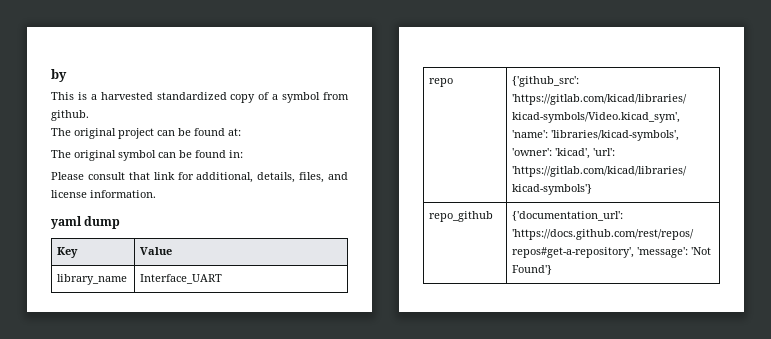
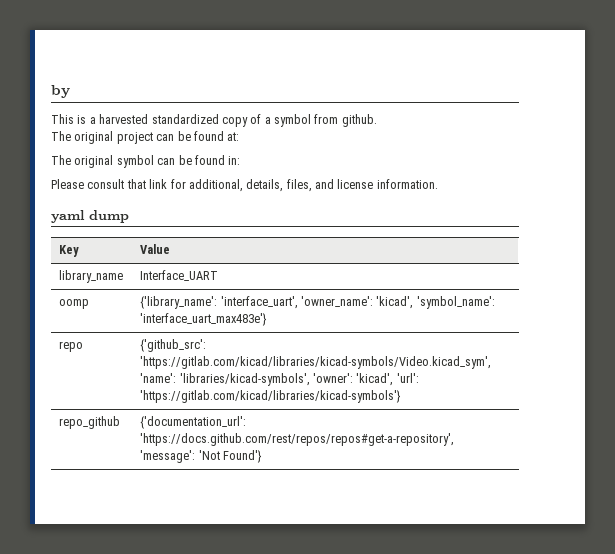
(223, 279) none -> [59,299,90,309] [140,296,495,309] [140,313,268,326] // oomp | {'library_name': 'interface_uart', 'owner_name': 'kicad', 'symbol_name': 'interface_uart_max483e'}

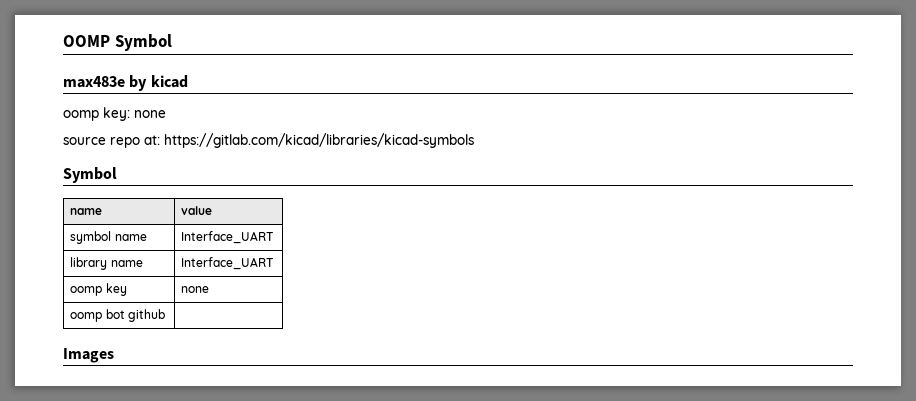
[51,85,70,98] [51,114,377,127] [51,131,240,144] [51,155,241,168] [51,179,438,192] [51,210,129,223] [59,245,80,257] [140,244,171,254] [59,270,124,283] [140,270,219,281] [59,299,90,309] [140,296,495,309] [140,313,268,326] [59,341,84,352] [140,339,207,352] [140,356,492,369] [140,373,419,386] [140,390,402,403] [59,416,121,429] [140,416,247,429] [140,433,455,446] [140,450,263,463] by // This is a harvested standardized copy of a symbol from github. // The original project can be found at: // The original symbol can be found in: // Please consult that link for additional, details, files, and license information. // yaml dump // Key | Value // library_name | Interface_UART // oomp | {'library_name': 'interface_uart', 'owner_name': 'kicad', 'symbol_name': 'interface_uart_max483e'} // repo | {'github_src': 'https://gitlab.com/kicad/libraries/kicad-symbols/Video.kicad_sym', 'name': 'libraries/kicad-symbols', 'owner': 'kicad', 'url': 'https://gitlab.com/kicad/libraries/kicad-symbols'} // repo_github | {'documentation_url': 'https://docs.github.com/rest/repos/repos#get-a-repository', 'message': 'Not Found'} -> [63,34,172,51] [63,75,188,91] [63,107,166,121] [63,133,474,148] [63,167,117,183] [70,208,103,215] [181,206,213,215] [70,231,147,244] [181,231,275,244] [70,257,143,270] [181,257,275,270] [70,283,127,296] [181,286,210,293] [70,309,165,322] [63,348,114,363] OOMP Symbol // max483e by kicad // oomp key: none // source repo at: https://gitlab.com/kicad/libraries/kicad-symbols // Symbol // name | value // symbol name | Interface_UART // library name | Interface_UART // oomp key | none // oomp bot github | // Images

